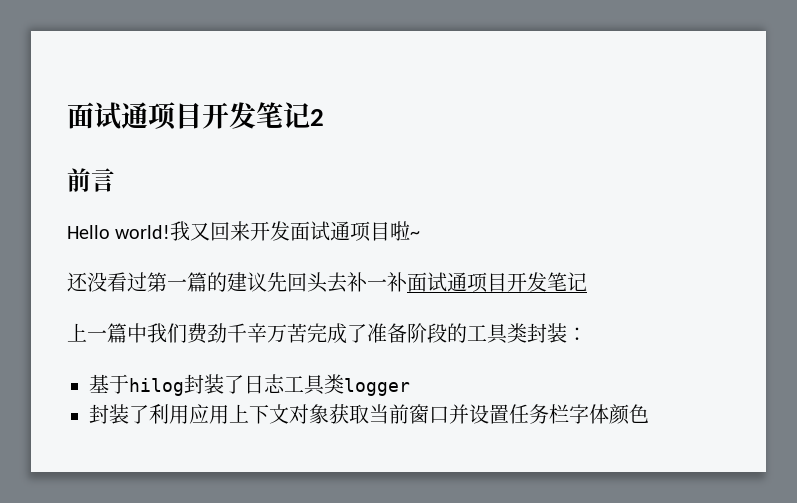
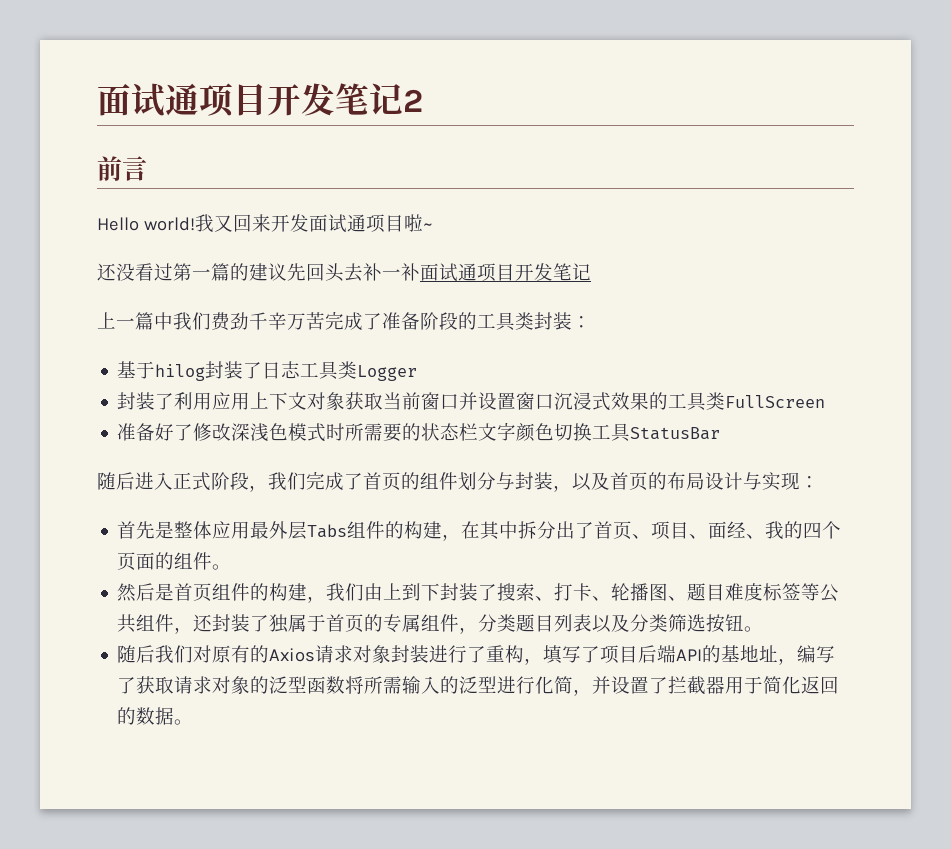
[344,378,410,396] logger -> [357,365,418,381] Logger
[509,404,649,425] 任务栏字体颜色 -> [516,392,826,411] [117,422,721,442] [97,471,819,492] [117,521,842,541] [117,552,232,571] [117,583,840,603] [117,614,764,634] [117,645,836,665] [117,676,840,696] [117,707,194,725] 窗口沉浸式效果的工具类FullScreen // 准备好了修改深浅色模式时所需要的状态栏文字颜色切换工具StatusBar // 随后进入正式阶段，我们完成了首页的组件划分与封装，以及首页的布局设计与实现： // 首先是整体应用最外层Tabs组件的构建，在其中拆分出了首页、项目、面经、我的四个页面的组件。 // 然后是首页组件的构建，我们由上到下封装了搜索、打卡、轮播图、题目难度标签等公共组件，还封装了独属于首页的专属组件，分类题目列表以及分类筛选按钮。 // 随后我们对原有的Axios请求对象封装进行了重构，填写了项目后端API的基地址，编写了获取请求对象的泛型函数将所需输入的泛型进行化简，并设置了拦截器用于简化返回的数据。

